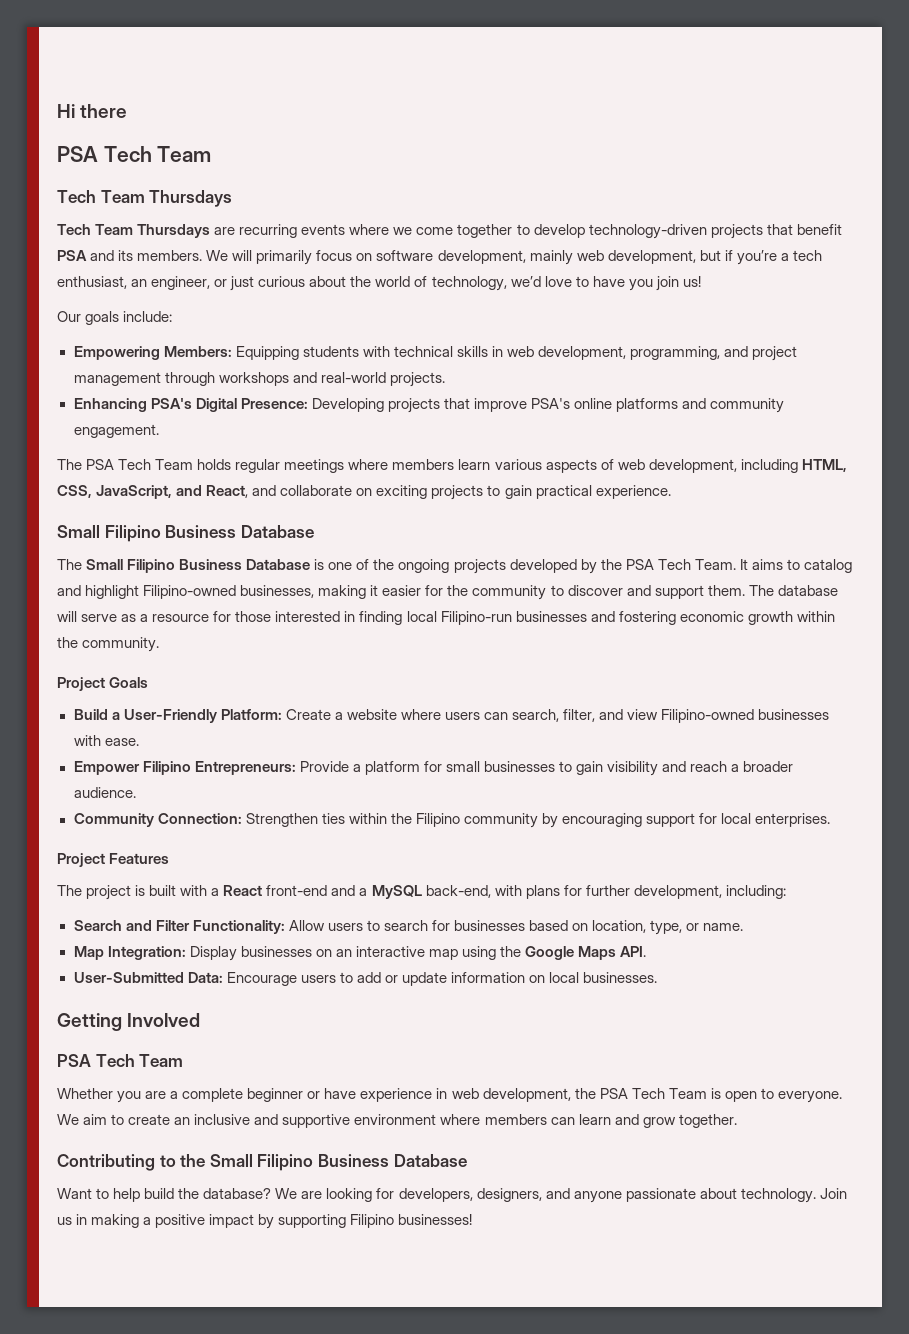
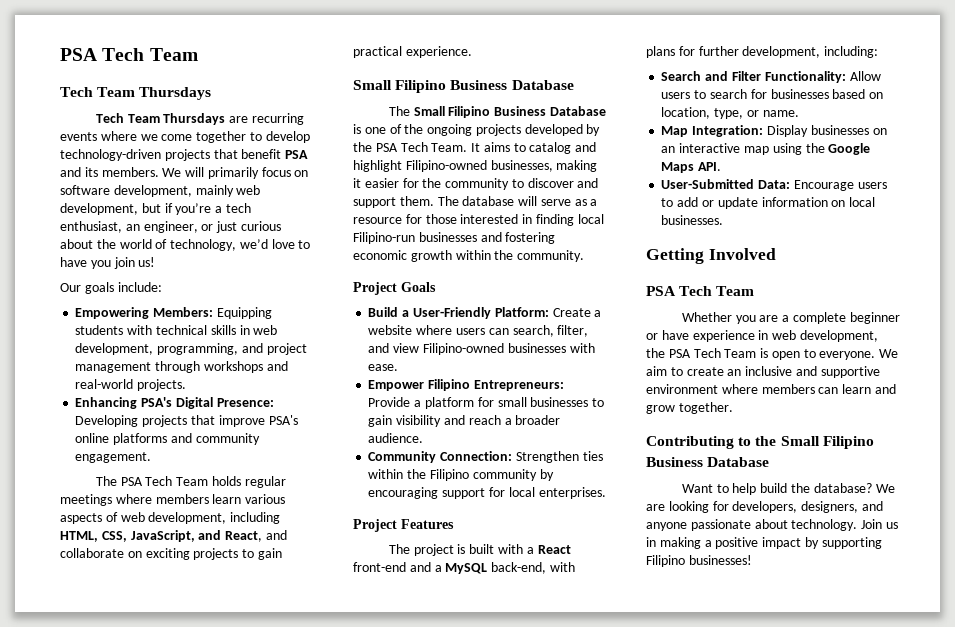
[57,104,128,118] Hi there // -> (60, 54) none

